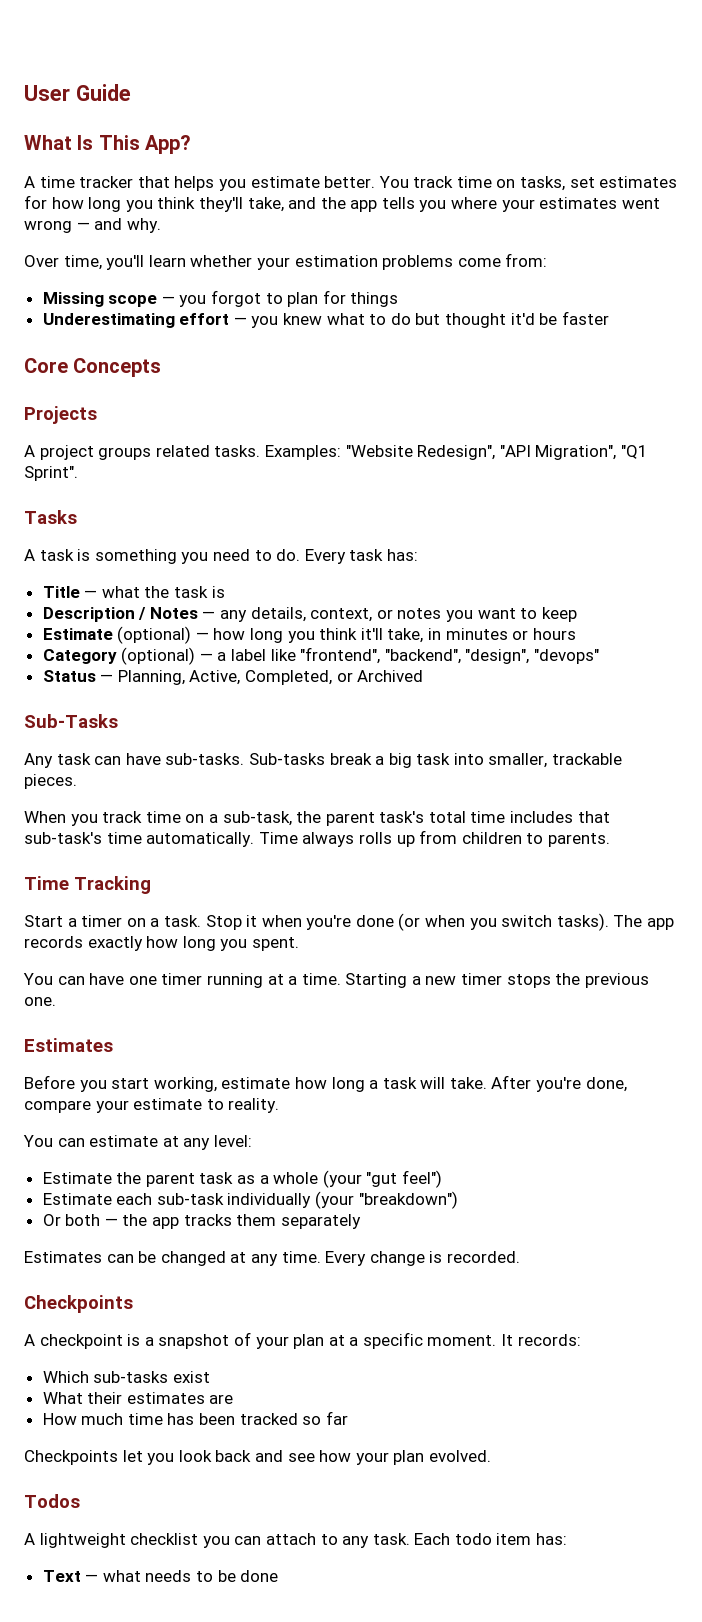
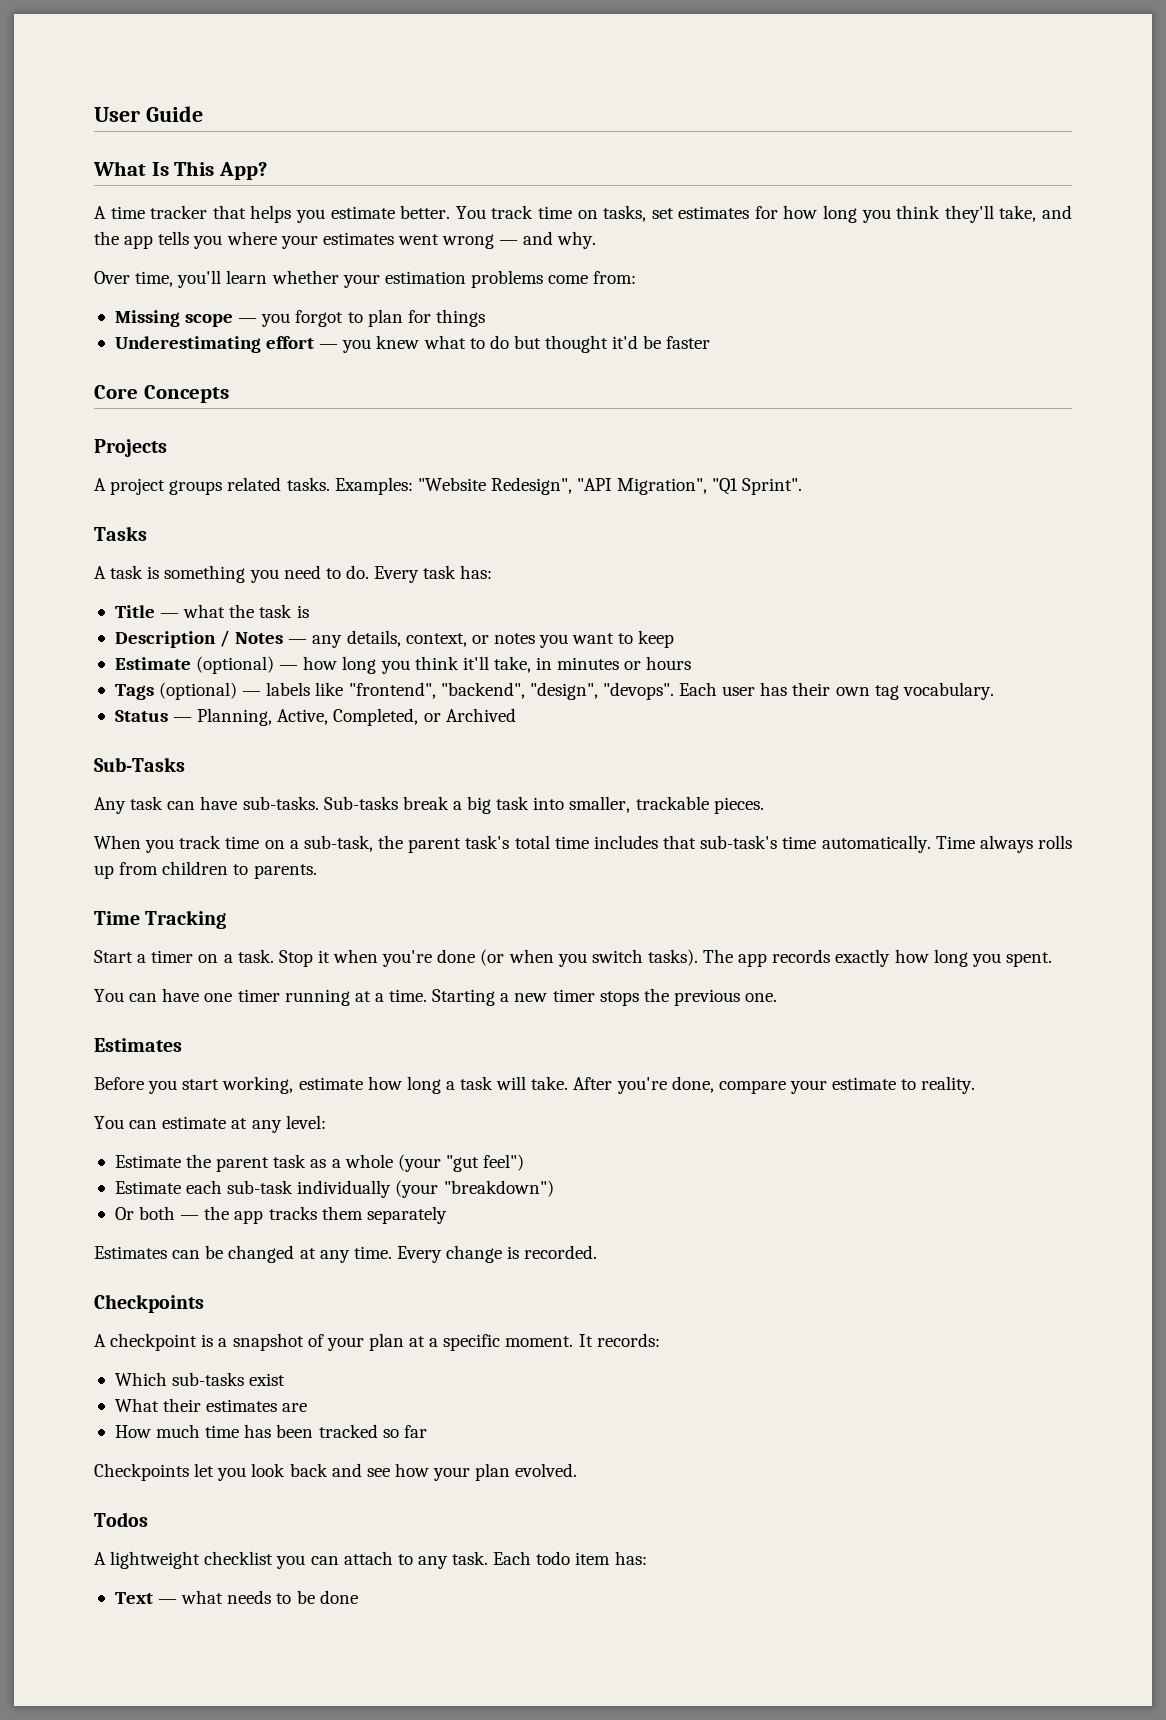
[42,647,267,665] Category (optional) — a label -> [114,682,311,700] Tags (optional) — labels
[534,649,600,664] "devops" -> [602,682,994,700] "devops". Each user has their own tag vocabulary.

